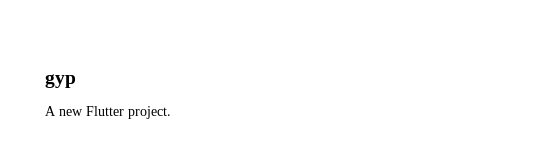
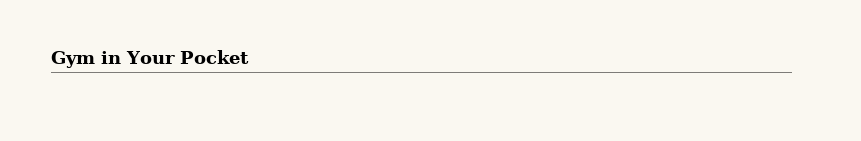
[45,74,76,88] [45,106,171,119] gyp // A new Flutter project. -> [51,50,249,68] Gym in Your Pocket

